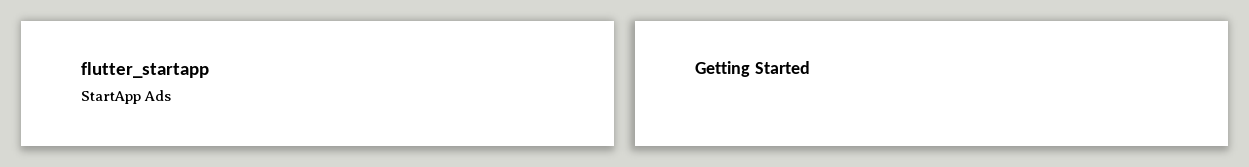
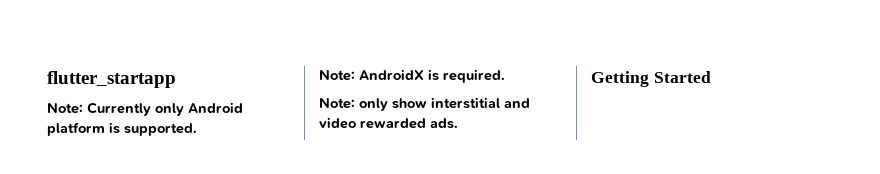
[81,90,172,104] StartApp Ads -> [47,102,243,116] [47,122,197,136] [319,69,505,83] [319,97,530,111] [319,117,458,129] Note: Currently only Android platform is supported. // Note: AndroidX is required. // Note: only show interstitial and video rewarded ads.

